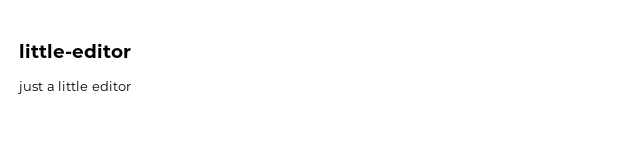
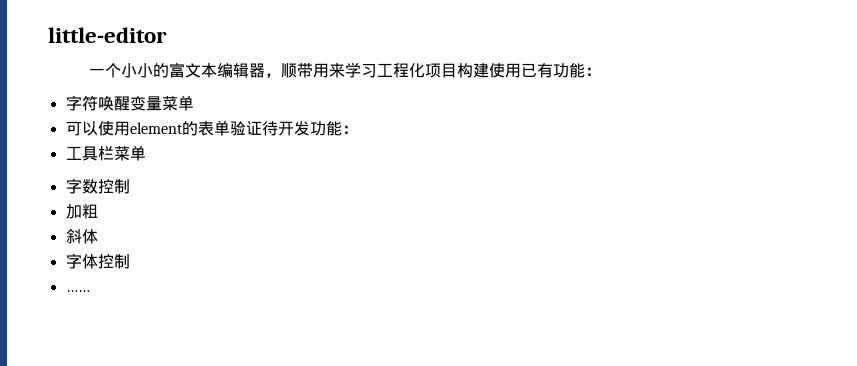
[17,81,131,94] just a little editor -> [89,62,602,78] [65,95,194,111] [65,120,358,136] [65,145,146,161] [65,178,130,194] [65,204,98,219] [65,229,98,244] [65,253,130,269] [65,290,90,292] 一个小小的富文本编辑器，顺带用来学习工程化项目构建使用已有功能： // 字符唤醒变量菜单 // 可以使用element的表单验证待开发功能： // 工具栏菜单 // 字数控制 // 加粗 // 斜体 // 字体控制 // ……

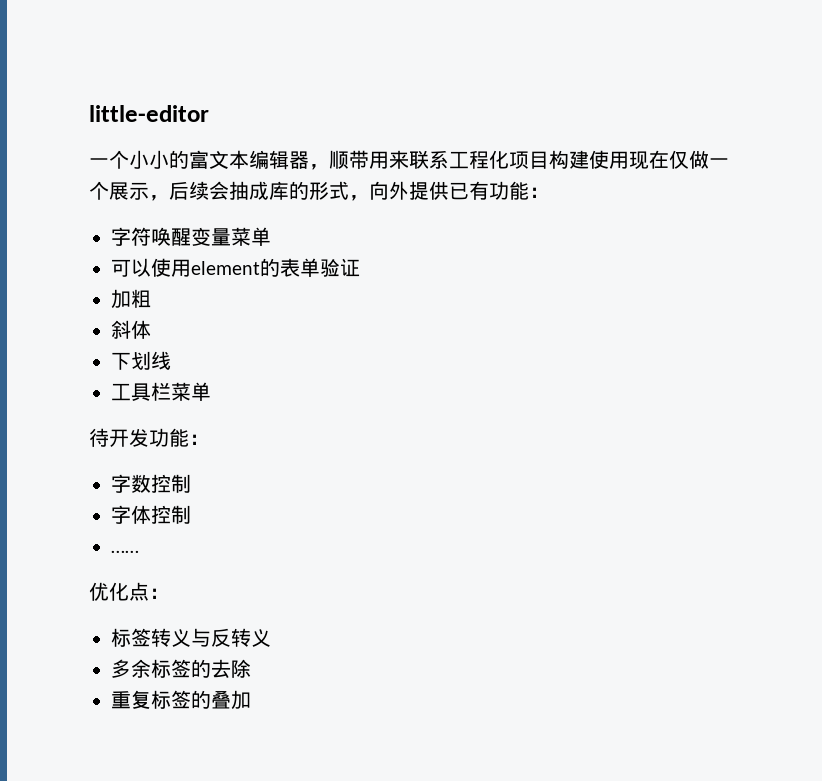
[345,62,378,78] 学习 -> [409,150,449,169] 联系
(522, 70) none -> [629,150,729,170] [89,181,449,201] 现在仅做一个展示，后续会抽成库的形式，向外提供
(262, 128) none -> [111,289,151,309] [111,320,151,339] [111,351,171,370] [111,382,211,401] // 加粗 // 斜体 // 下划线 // 工具栏菜单 //
[65,145,146,161] // 工具栏菜单 -> (209, 439) none
[65,204,98,219] [65,229,98,244] // 加粗 // 斜体 -> (191, 483) none
(90, 291) none -> [89,582,169,601] [111,628,271,647] [111,659,251,678] [111,690,251,710] // 优化点： // 标签转义与反转义 // 多余标签的去除 // 重复标签的叠加

